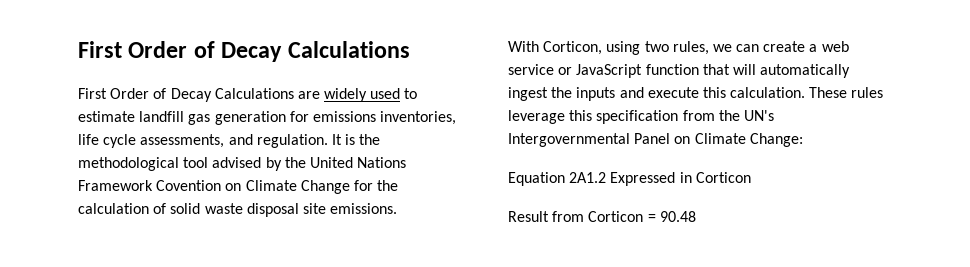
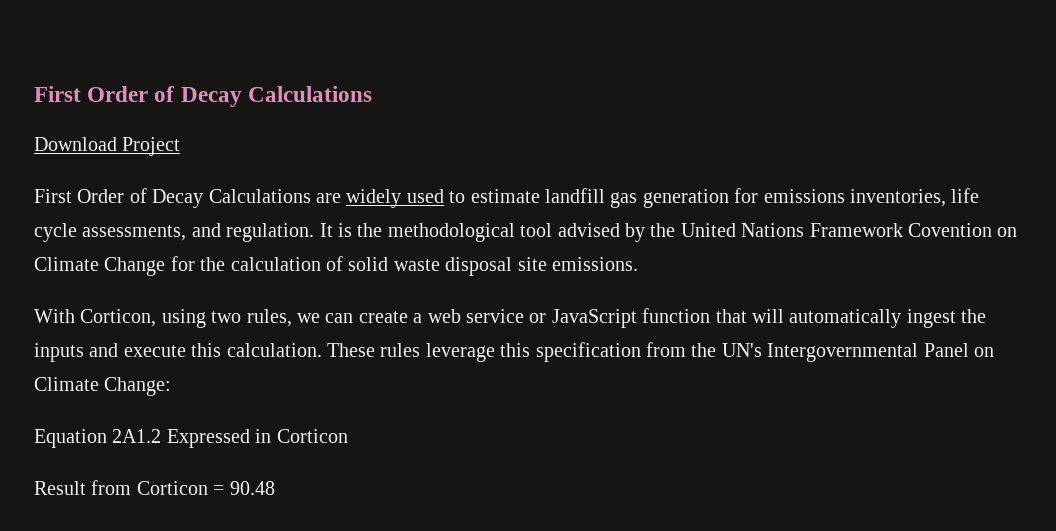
[78,41,410,62] First Order of Decay Calculations -> [34,86,372,107] [34,137,181,156] First Order of Decay Calculations // Download Project

